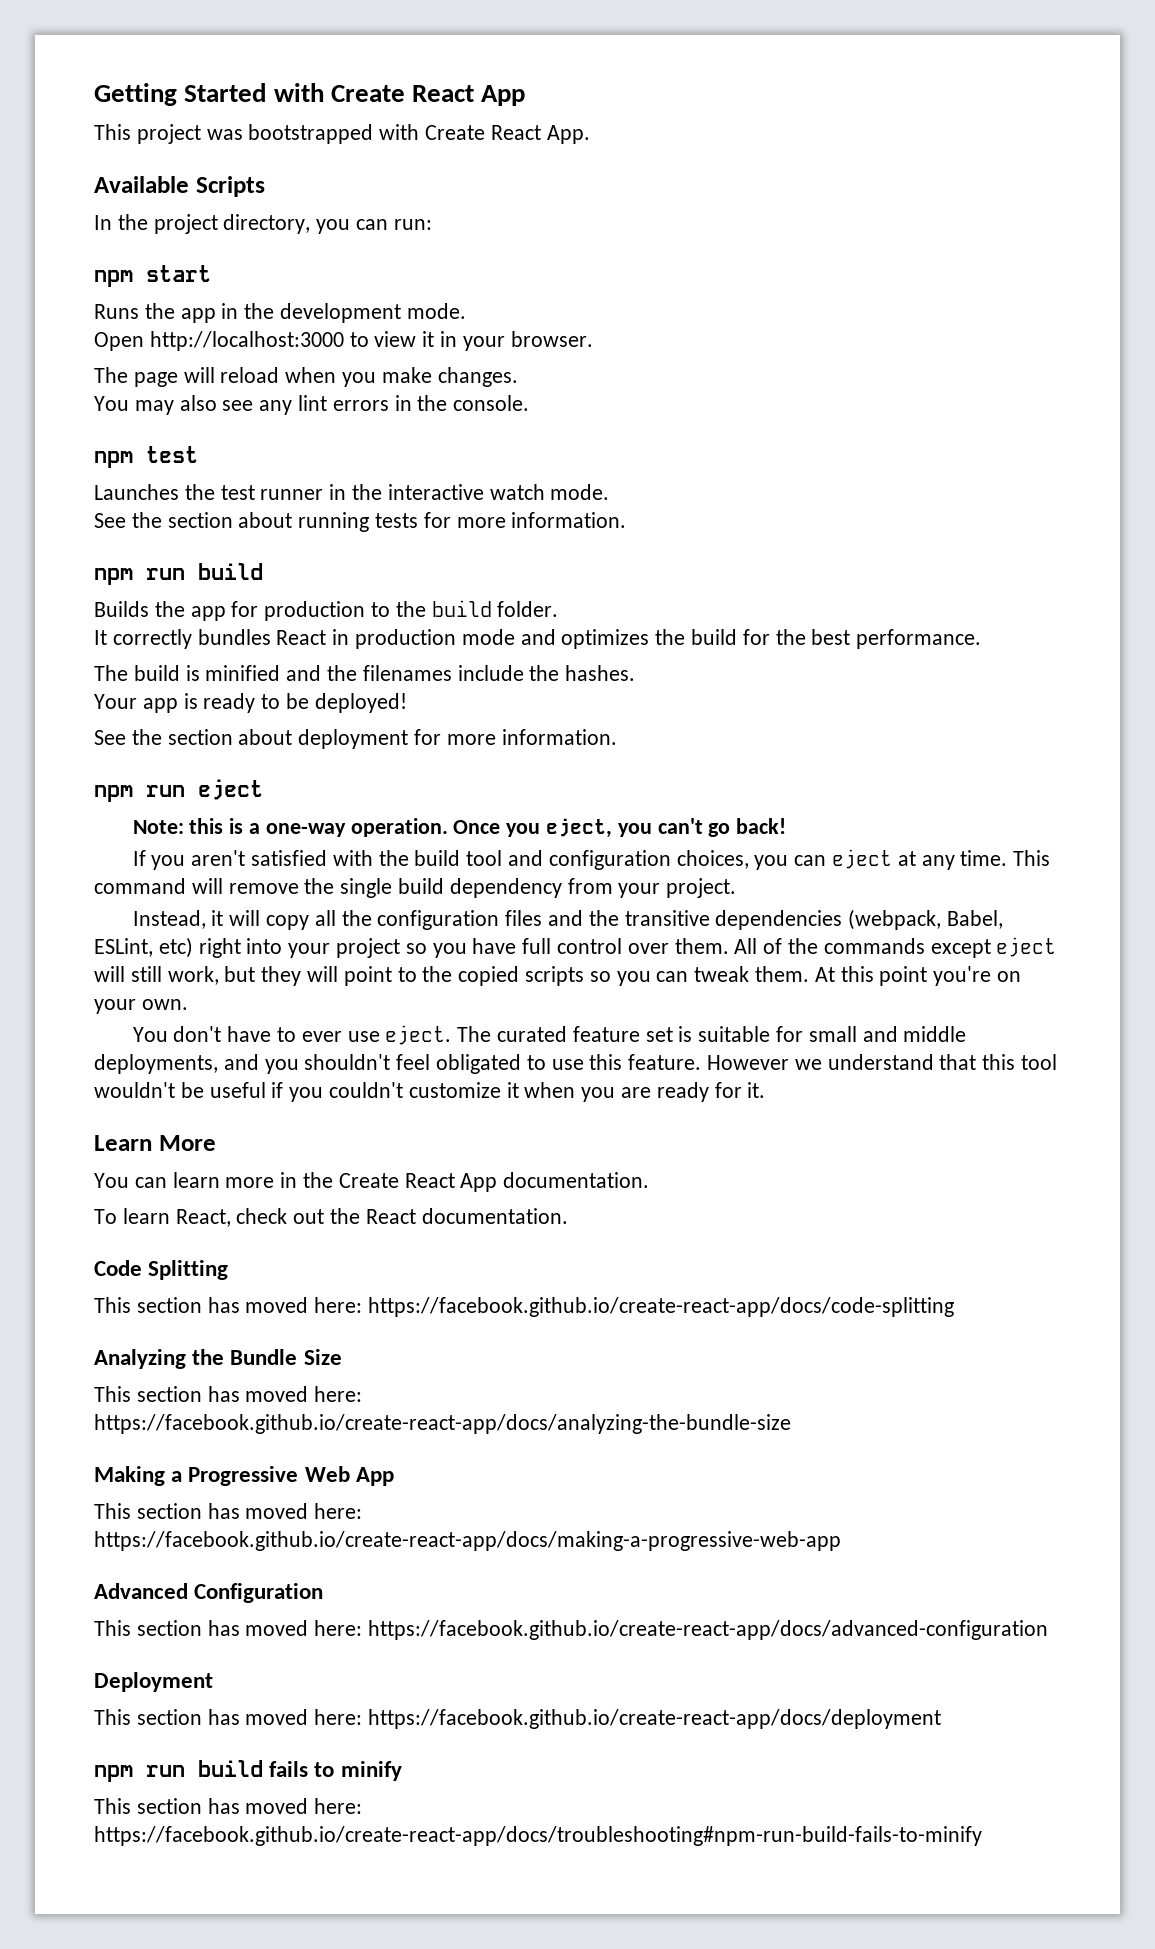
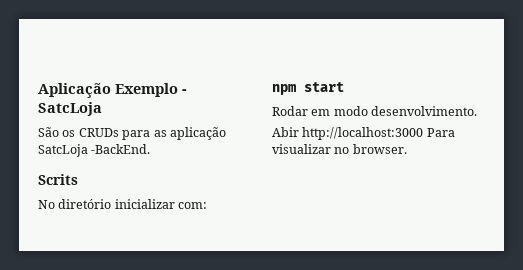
[94,83,526,106] [94,124,590,144] [94,176,265,197] [94,214,432,234] [94,265,211,287] [94,303,466,323] [94,331,593,351] [94,367,518,387] [94,395,530,415] [94,446,198,468] [94,484,610,500] [94,512,627,532] [94,563,263,585] [94,600,559,621] [94,629,982,649] [94,665,636,681] [94,693,407,713] [94,729,617,749] [94,779,263,802] [132,818,787,838] [132,849,1051,870] [94,878,737,898] [132,909,1003,930] [94,937,1057,958] [94,966,1022,986] [94,999,188,1014] [132,1025,967,1045] [94,1054,1058,1074] [94,1082,766,1102] [94,1135,216,1151] [94,1172,650,1192] [94,1208,568,1227] [94,1260,229,1280] [94,1297,955,1317] [94,1349,342,1369] [94,1386,363,1402] [94,1414,791,1434] [94,1466,394,1486] [94,1503,363,1519] [94,1531,841,1551] [94,1583,324,1603] [94,1620,1049,1640] [94,1672,213,1692] [94,1709,942,1729] [94,1760,402,1782] [94,1798,363,1814] [94,1826,982,1846] Getting Started with Create React App // This project was bootstrapped with Create React App. // Available Scripts // In the project directory, you can run: // npm start // Runs the app in the development mode. // Open http://localhost:3000 to view it in your browser. // The page will reload when you make changes. // You may also see any lint errors in the console. // npm test // Launches the test runner in the interactive watch mode. // See the section about running tests for more information. // npm run build // Builds the app for production to the build folder. // It correctly bundles React in production mode and optimizes the build for the best performance. // The build is minified and the filenames include the hashes. // Your app is ready to be deployed! // See the section about deployment for more information. // npm run eject // Note: this is a one-way operation. Once you eject, you can't go back! // If you aren't satisfied with the build tool and configuration choices, you can eject at any time. This command will remove the single build dependency from your project. // Instead, it will copy all the configuration files and the transitive dependencies (webpack, Babel, ESLint, etc) right into your project so you have full control over them. All of the commands except eject will still work, but they will point to the copied scripts so you can tweak them. At this point you're on your own. // You don't have to ever use eject. The curated feature set is suitable for small and middle deployments, and you shouldn't feel obligated to use this feature. However we understand that this tool wouldn't be useful if you couldn't customize it when you are ready for it. // Learn More // You can learn more in the Create React App documentation. // To learn React, check out the React documentation. // Code Splitting // This section has moved here: https://facebook.github.io/create-react-app/docs/code-splitting // Analyzing the Bundle Size // This section has moved here: https://facebook.github.io/create-react-app/docs/analyzing-the-bundle-size // Making a Progressive Web App // This section has moved here: https://facebook.github.io/create-react-app/docs/making-a-progressive-web-app // Advanced Configuration // This section has moved here: https://facebook.github.io/create-react-app/docs/advanced-configuration // Deployment // This section has moved here: https://facebook.github.io/create-react-app/docs/deployment // npm run build fails to minify // This section has moved here: https://facebook.github.io/create-react-app/docs/troubleshooting#npm-run-build-fails-to-minify -> [38,83,187,98] [38,102,102,116] [38,127,226,140] [38,144,151,157] [38,174,78,185] [38,199,208,209] [272,82,344,95] [272,106,478,116] [272,127,455,140] [272,144,407,154] Aplicação Exemplo - SatcLoja // São os CRUDs para as aplicação SatcLoja -BackEnd. // Scrits // No diretório inicializar com: // npm start // Rodar em modo desenvolvimento. // Abir http://localhost:3000 Para visualizar no browser.

